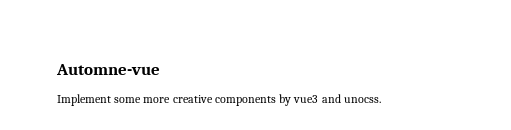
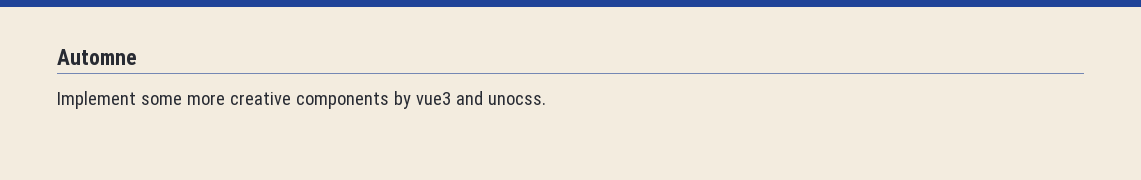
[56,64,160,75] Automne-vue -> [57,49,137,65] Automne

